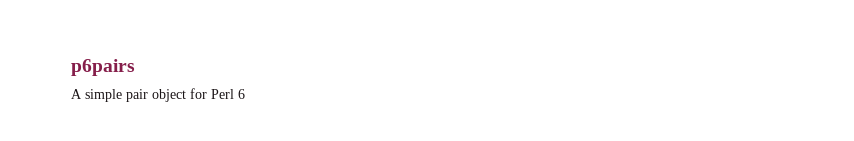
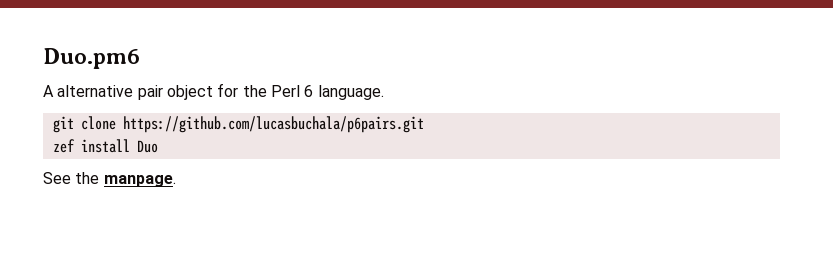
[71,59,135,76] p6pairs -> [43,48,140,69] Duo.pm6
[85,89,122,102] simple -> [57,85,134,97] alternative
(207, 93) none -> [242,85,267,97] the
(245, 94) none -> [317,85,384,100] [52,116,424,133] [52,139,158,153] [43,172,176,187] language. // git clone https://github.com/lucasbuchala/p6pairs.git // zef install Duo // See the manpage.

